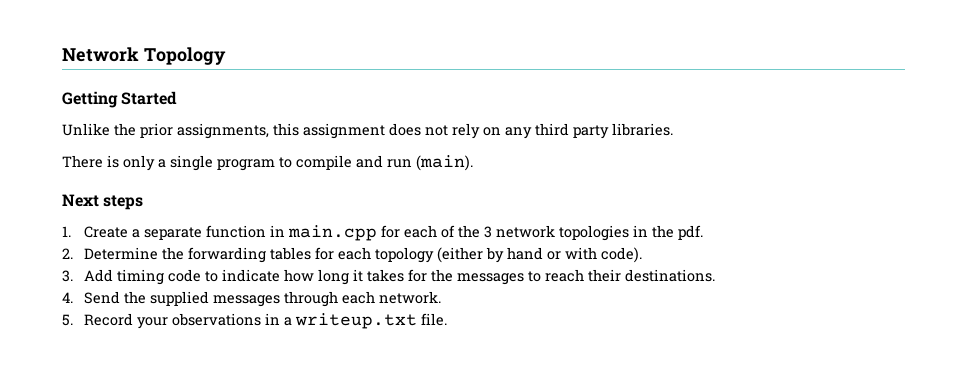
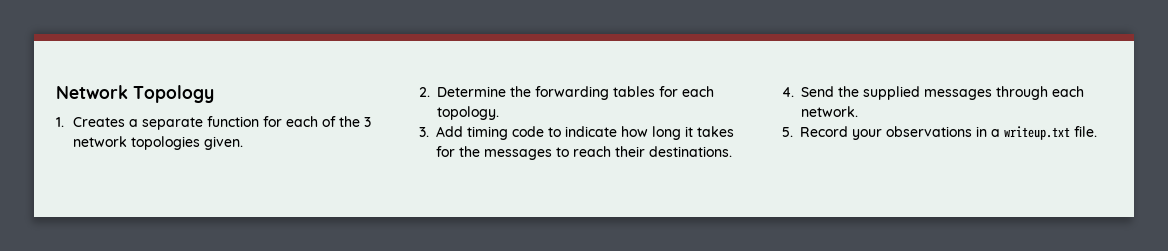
[62,91,178,108] [62,123,673,139] [62,155,473,171] [62,194,144,210] // Getting Started // Unlike the prior assignments, this assignment does not rely on any third party libraries. // There is only a single program to compile and run (main). // Next steps -> (214, 94) none
[83,226,128,238] Create -> [72,117,125,127] Creates
[269,225,377,241] in main.cpp -> (259, 121) none
[632,225,703,240] in the pdf. -> [203,136,243,150] given.
[374,247,642,263] topology (either by hand or with code). -> [437,106,499,120] topology.

